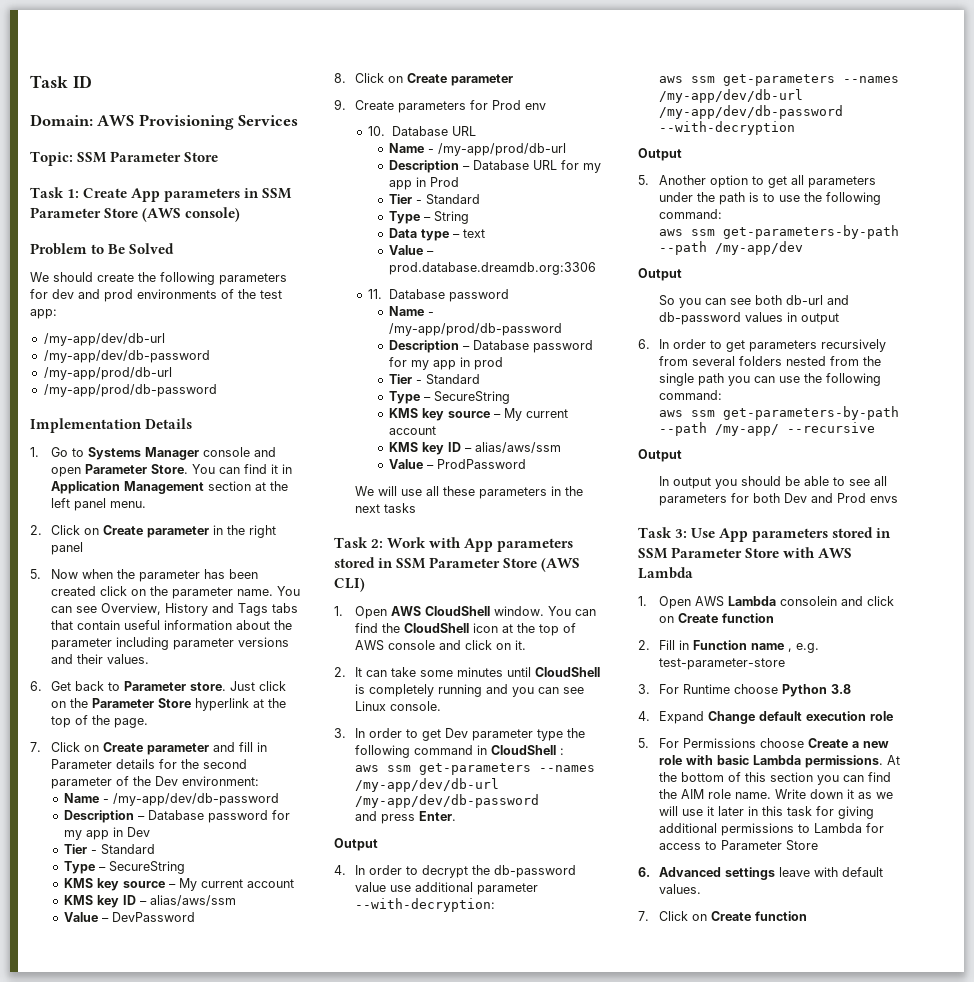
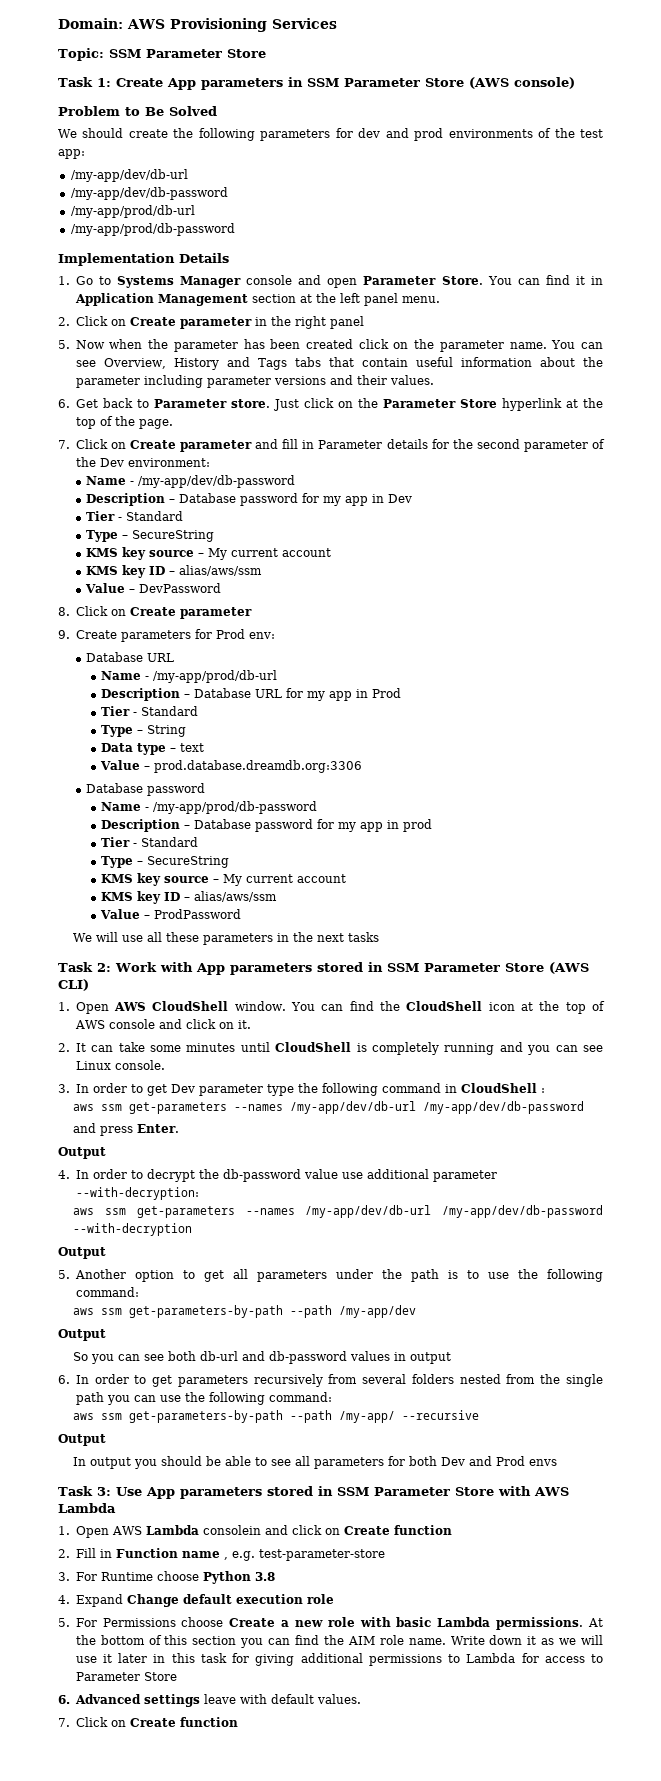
[30,75,92,88] Task ID // -> (58, 23) none
[524,103,546,110] [368,126,386,136] env // 10. -> [248,632,275,639] env: //
[368,289,383,299] 11. -> (363, 766) none

